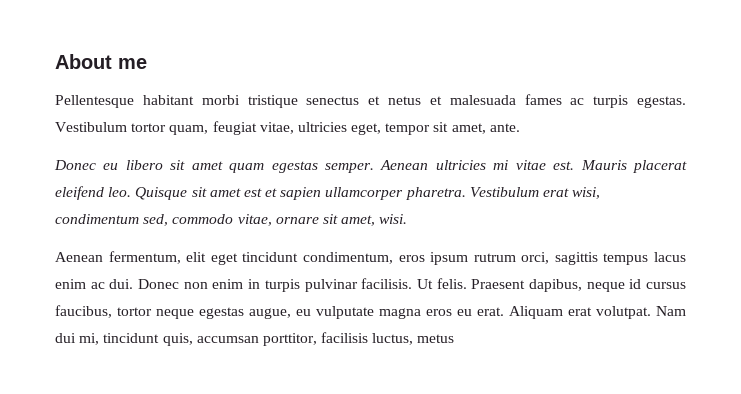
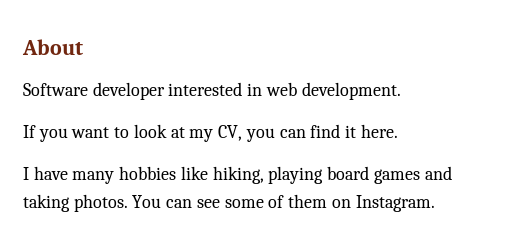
[118,58,147,69] [55,94,686,108] [55,121,520,135] [54,160,688,173] [55,186,601,200] [55,214,408,226] [55,251,686,265] [55,278,686,292] [55,305,686,319] [55,332,455,346] me // Pellentesque habitant morbi tristique senectus et netus et malesuada fames ac turpis egestas. Vestibulum tortor quam, feugiat vitae, ultricies eget, tempor sit amet, ante. // Donec eu libero sit amet quam egestas semper. Aenean ultricies mi vitae est. Mauris placerat eleifend leo. Quisque sit amet est et sapien ullamcorper pharetra. Vestibulum erat wisi, condimentum sed, commodo vitae, ornare sit amet, wisi. // Aenean fermentum, elit eget tincidunt condimentum, eros ipsum rutrum orci, sagittis tempus lacus enim ac dui. Donec non enim in turpis pulvinar facilisis. Ut felis. Praesent dapibus, neque id cursus faucibus, tortor neque egestas augue, eu vulputate magna eros eu erat. Aliquam erat volutpat. Nam dui mi, tincidunt quis, accumsan porttitor, facilisis luctus, metus -> [23,82,401,100] [23,124,398,142] [23,166,452,184] [23,194,435,212] // Software developer interested in web development. // If you want to look at my CV, you can find it here. // I have many hobbies like hiking, playing board games and taking photos. You can see some of them on Instagram.

